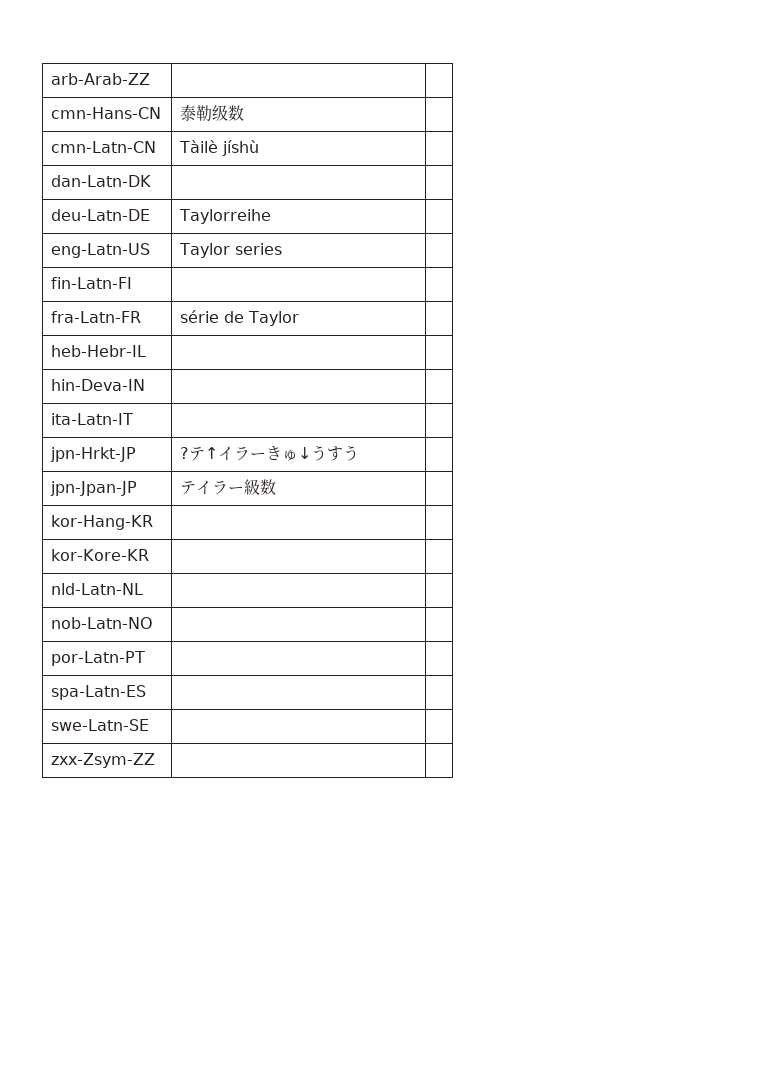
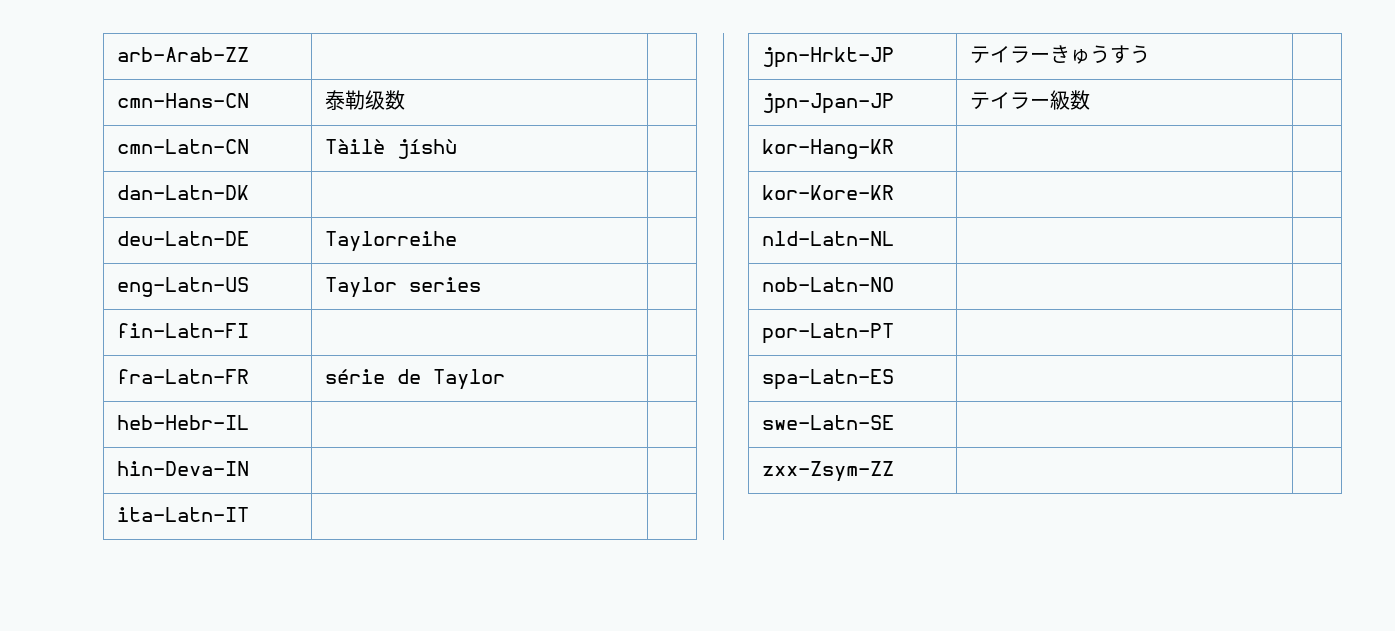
[180,447,219,461] ?テ↑ -> [969,46,990,64] テ
[298,447,312,459] ↓ -> (1090, 56) none

